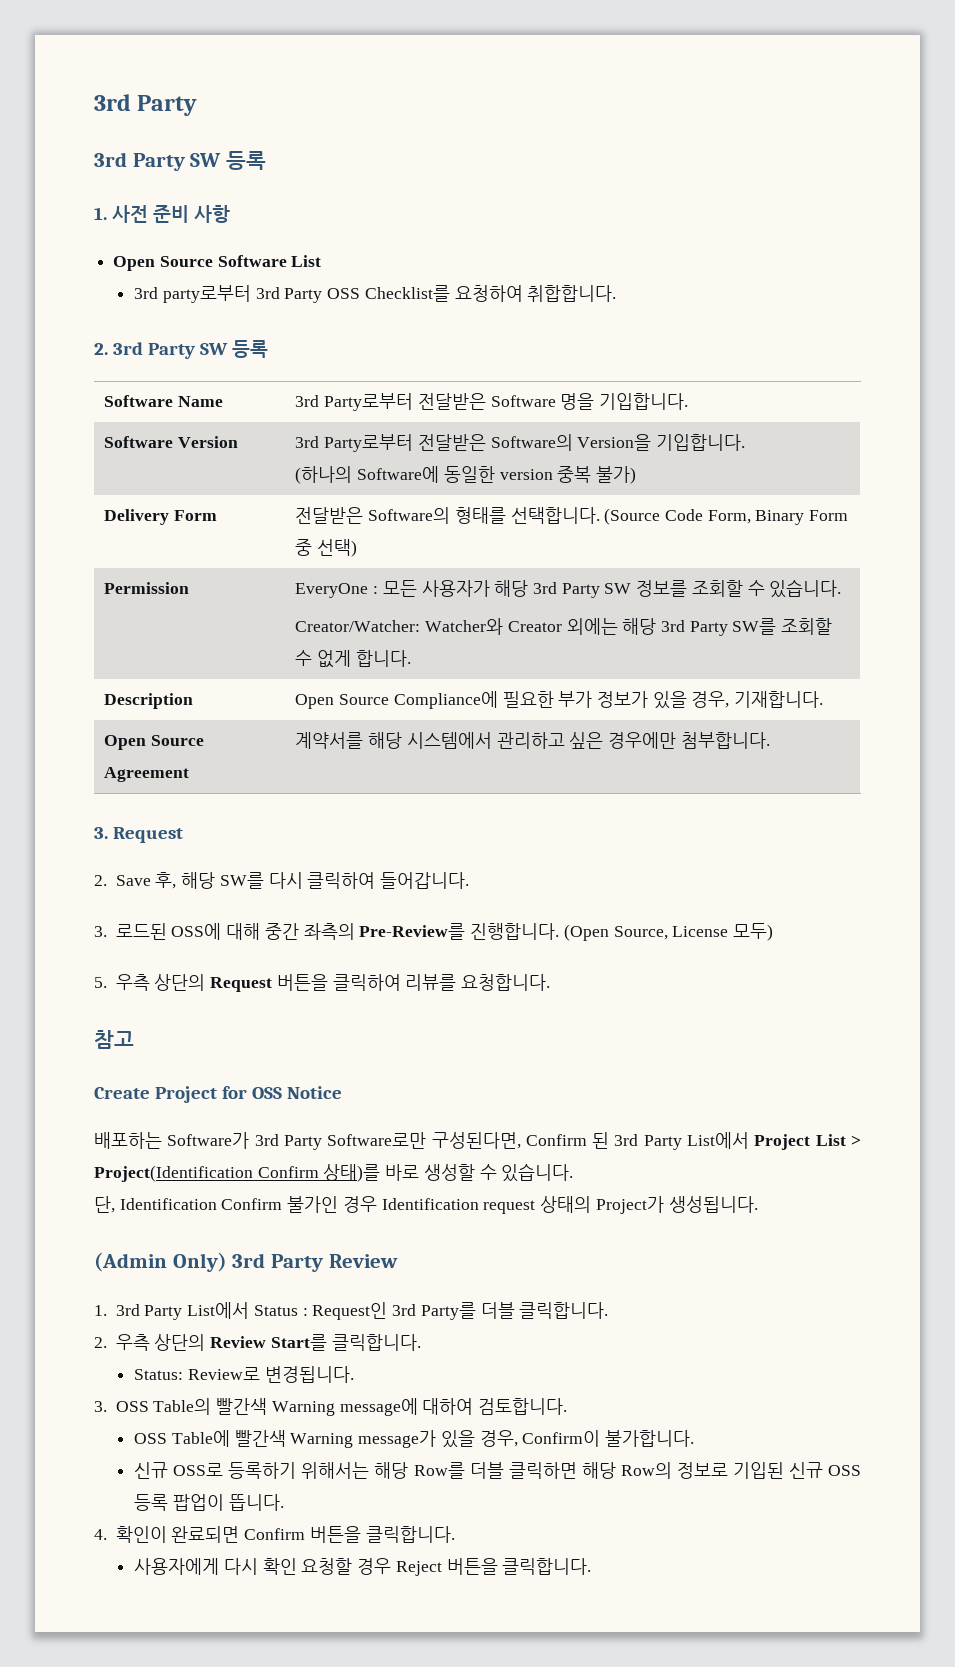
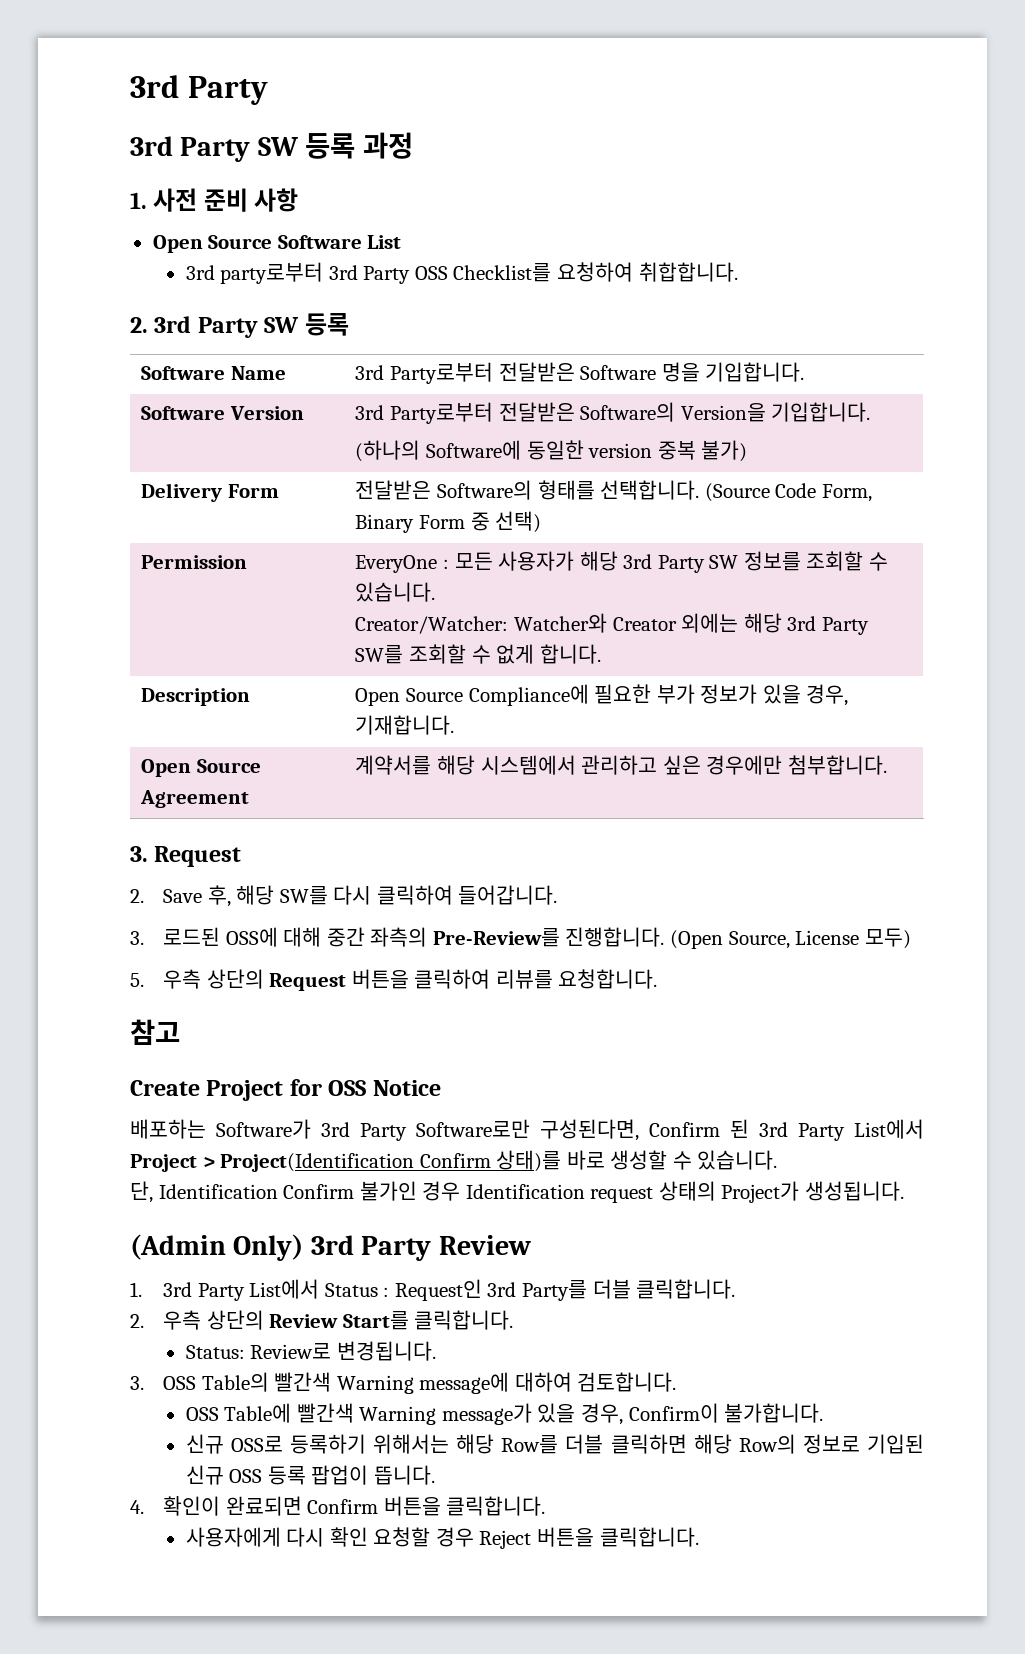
(267, 160) none -> [362,132,413,159] 과정
[815,1134,846,1146] List -> (197, 1163) none

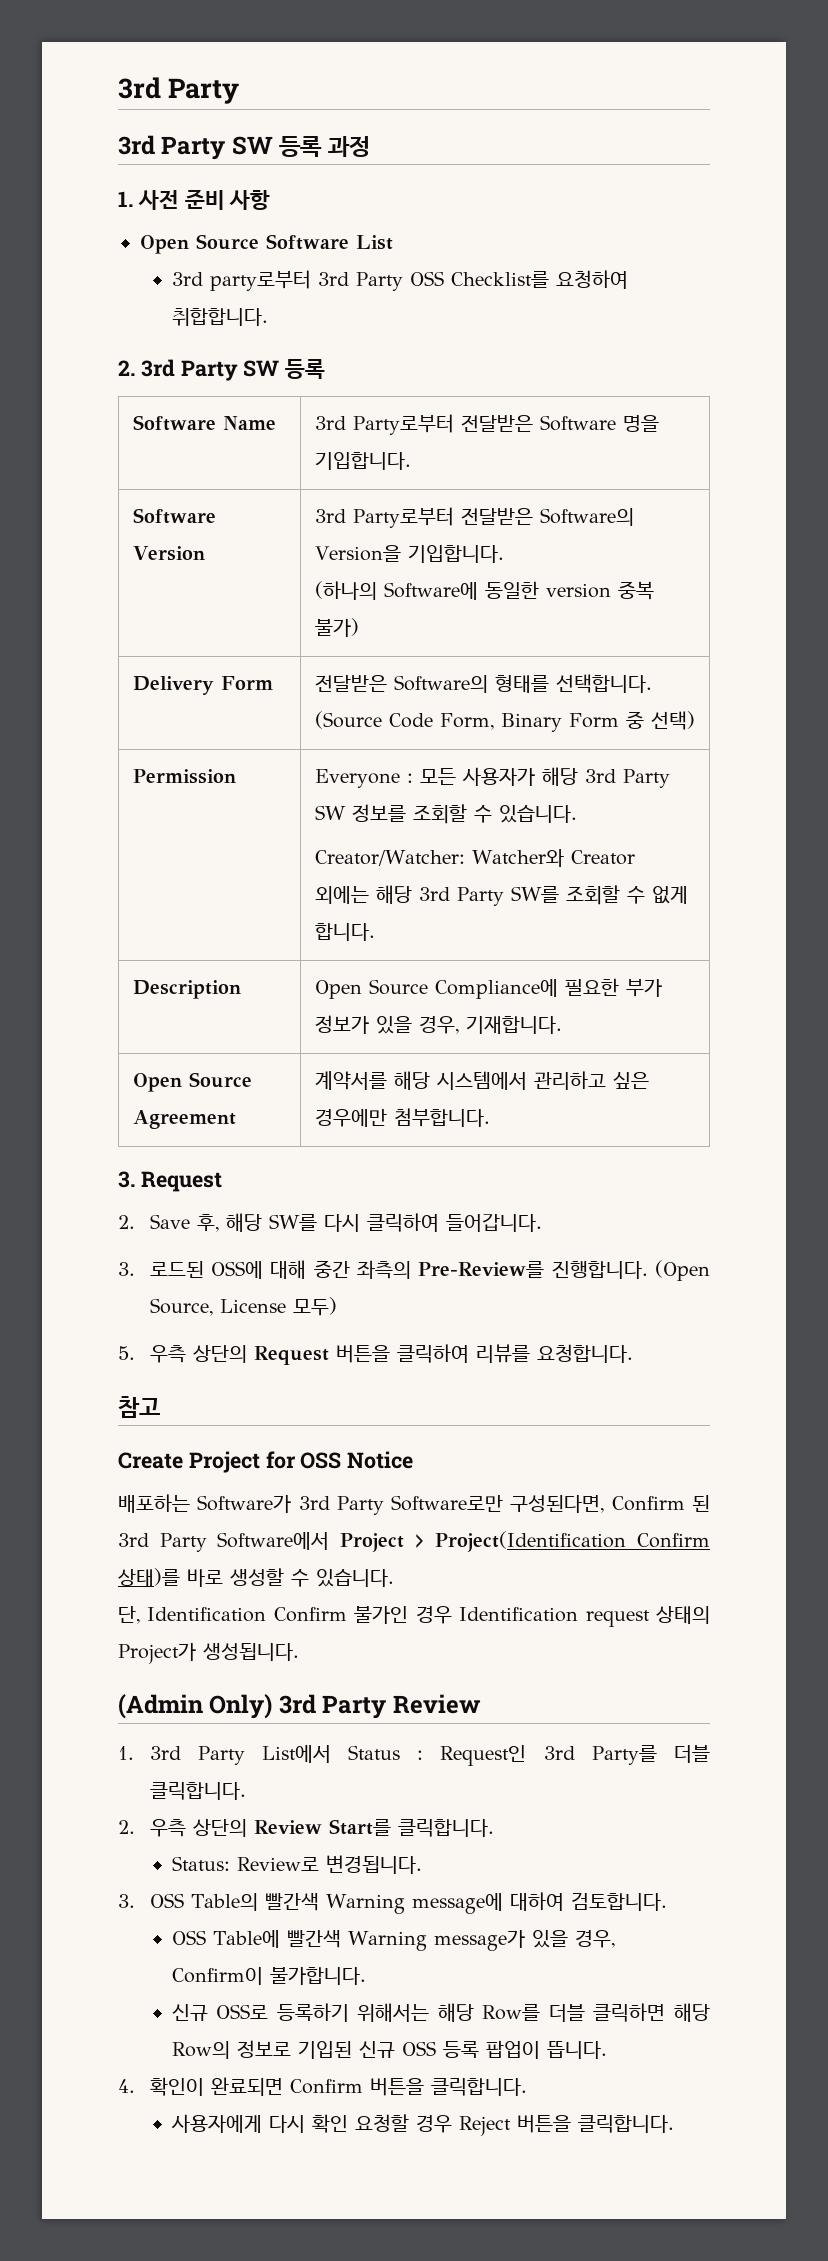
[355,555,438,573] EveryOne -> [314,769,400,788] Everyone
[854,1119,924,1139] List에서 -> [217,1532,330,1550] Software에서

